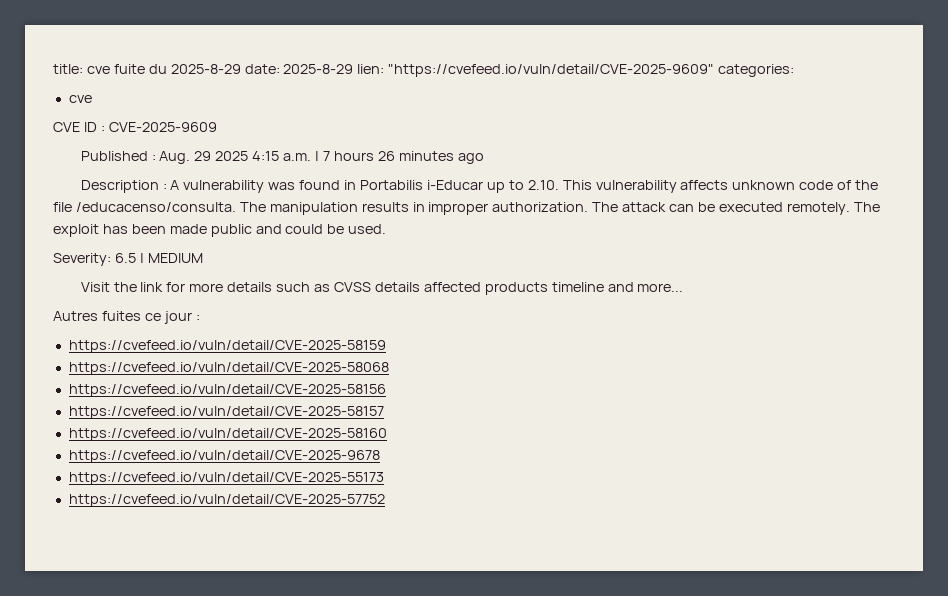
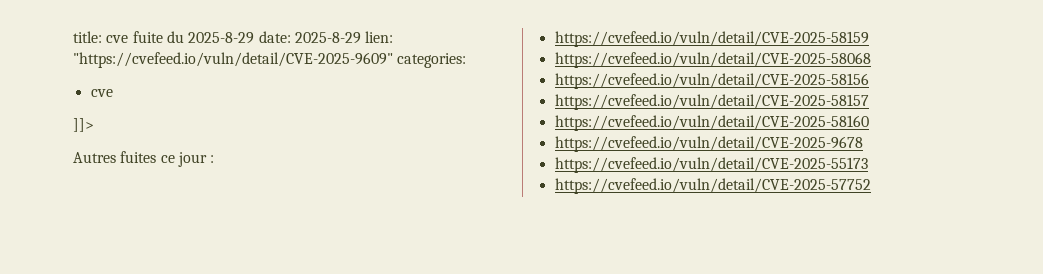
[53,122,217,132] [80,151,484,164] [80,180,879,193] [53,202,880,215] [53,224,387,237] [53,253,203,266] [80,282,684,295] CVE ID : CVE-2025-9609 // Published : Aug. 29 2025 4:15 a.m. | 7 hours 26 minutes ago // Description : A vulnerability was found in Portabilis i-Educar up to 2.10. This vulnerability affects unknown code of the file /educacenso/consulta. The manipulation results in improper authorization. The attack can be executed remotely. The exploit has been made public and could be used. // Severity: 6.5 | MEDIUM // Visit the link for more details such as CVSS details affected products timeline and more... -> [73,118,94,132] ]]>

